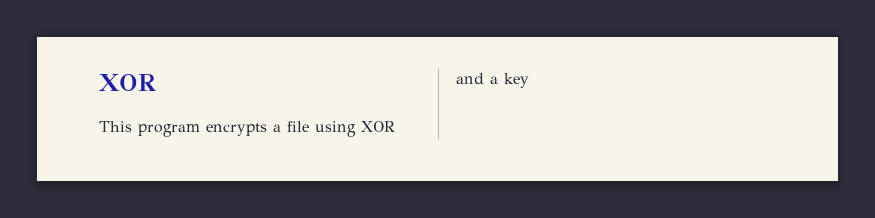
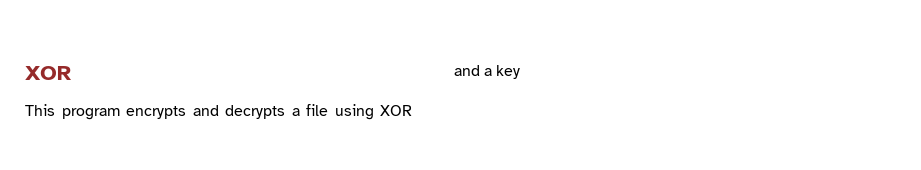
(267, 129) none -> [192,105,285,119] and decrypts

